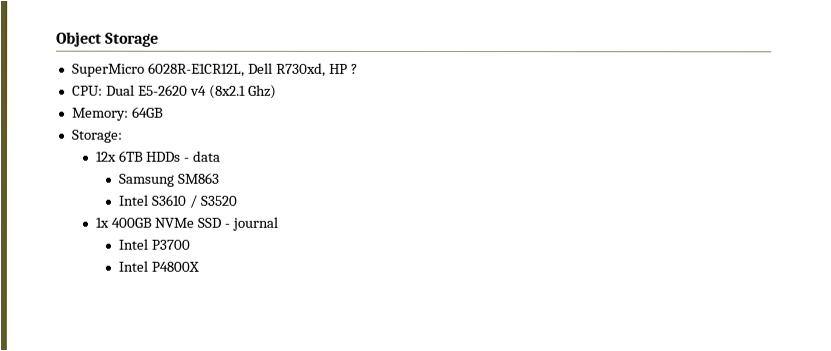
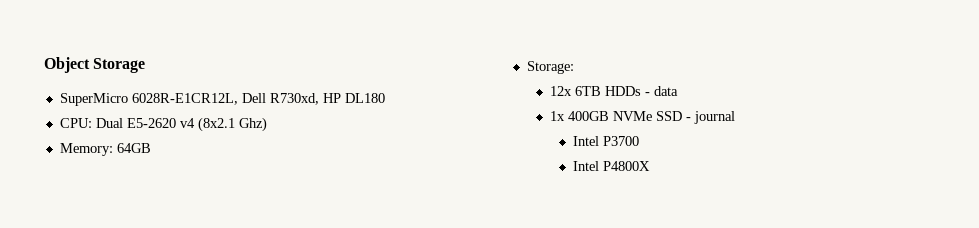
[350,63,358,74] ? -> [344,93,385,103] DL180
[118,172,221,187] [118,194,238,208] // Samsung SM863 // Intel S3610 / S3520 -> (679, 91) none

